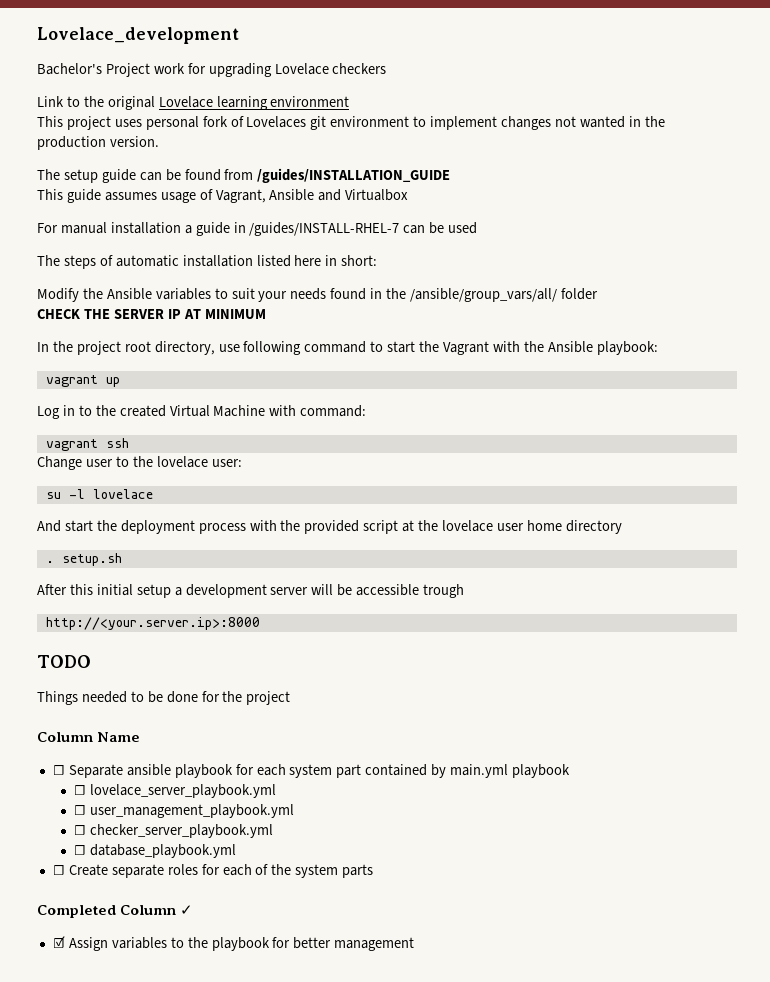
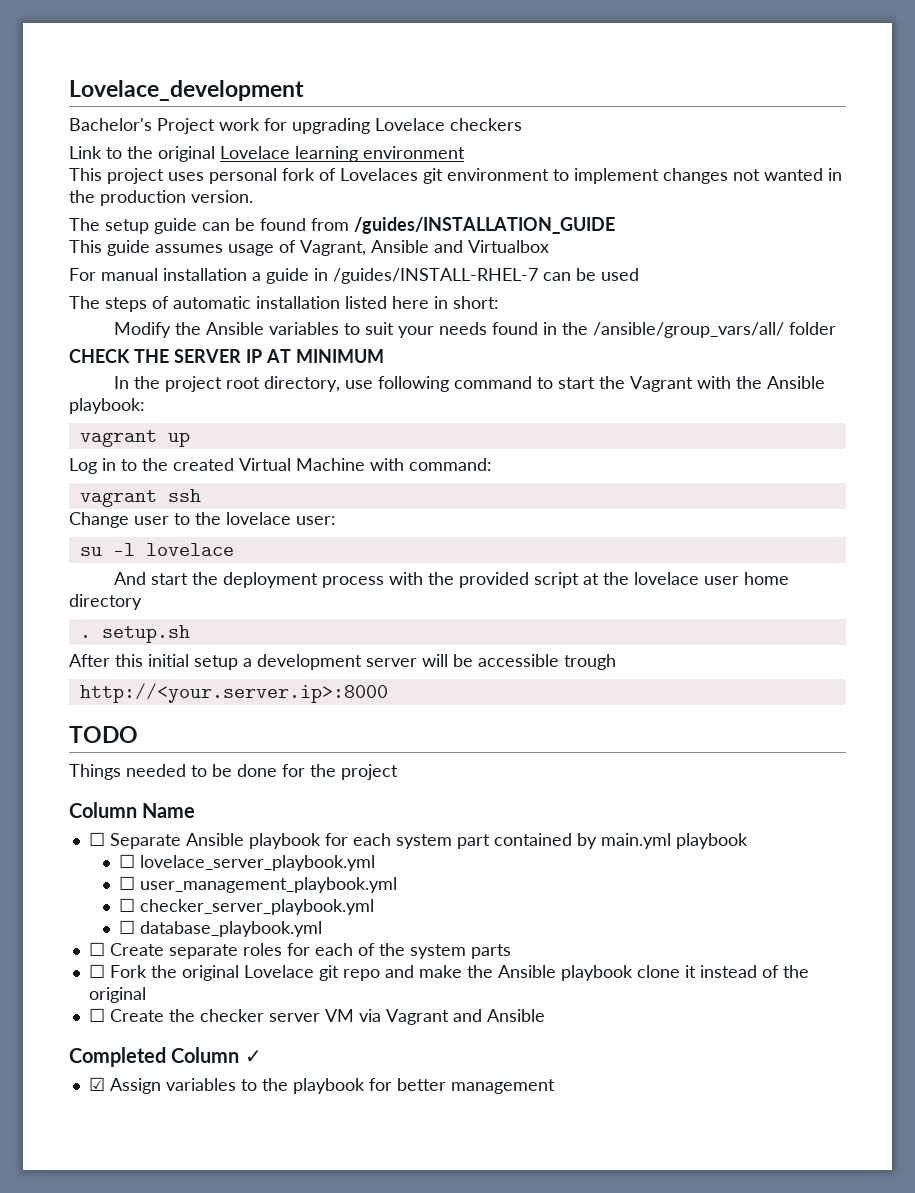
[126,764,171,776] ansible -> [185,833,244,846] Ansible
(374, 871) none -> [88,964,809,981] [88,987,146,1003] [88,1008,545,1025] // ☐ Fork the original Lovelace git repo and make the Ansible playbook clone it instead of the original // ☐ Create the checker server VM via Vagrant and Ansible

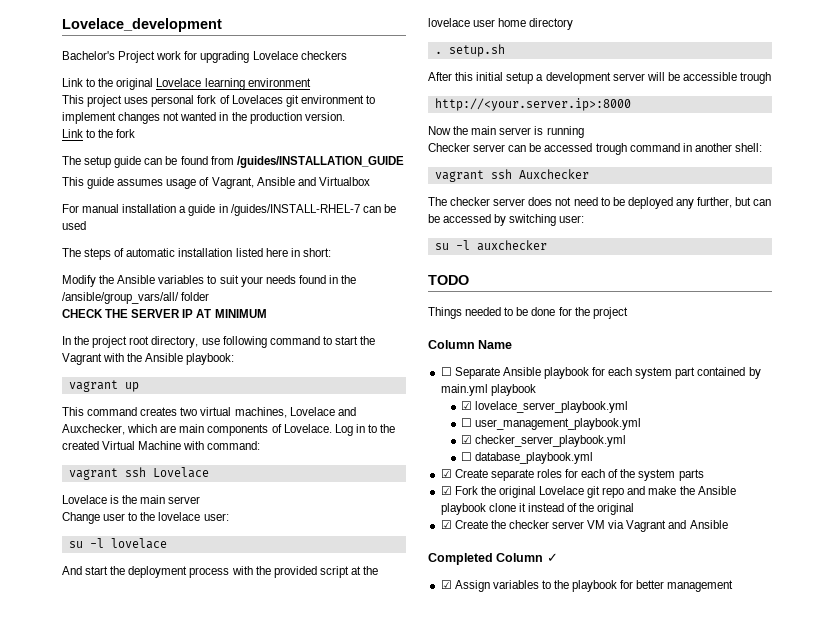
(253, 196) none -> [62,129,136,138] // Link to the fork
(190, 439) none -> [62,407,356,418] [62,424,332,436] This command creates two virtual machines, Lovelace and Auxchecker, which are main components of Lovelace.
(201, 495) none -> [152,467,209,478] [62,495,201,504] Lovelace // Lovelace is the main server
(388, 693) none -> [428,126,584,138] [428,143,762,155] [434,169,589,182] [428,197,772,209] [428,214,585,226] [434,240,547,251] // Now the main server is running // Checker server can be accessed trough command in another shell: // vagrant ssh Auxchecker // The checker server does not need to be deployed any further, but can be accessed by switching user: // su -l auxchecker
[119,854,136,868] ☐ -> [461,401,473,410] ☑
[119,898,136,912] ☐ -> [461,435,473,444] ☑
[88,942,105,956] ☐ -> [440,469,452,478] ☑
[88,964,105,978] ☐ -> [440,486,452,495] ☑
[88,1008,105,1022] ☐ -> [440,520,452,529] ☑

